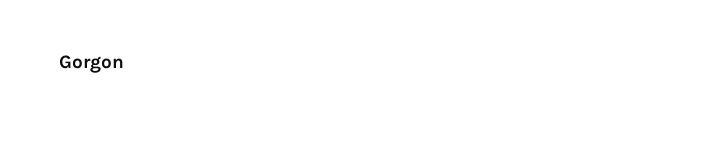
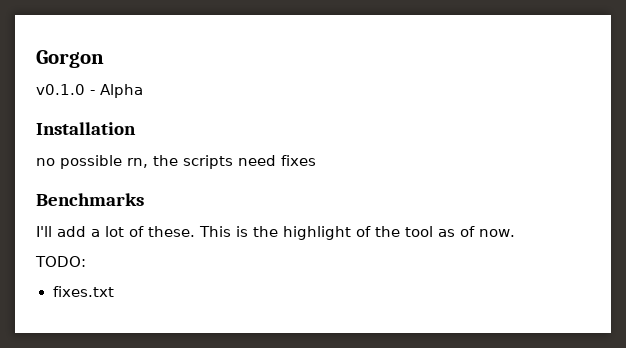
(124, 64) none -> [36,84,143,98] [36,122,136,135] [36,155,316,169] [36,193,144,206] [36,226,515,240] [35,256,86,267] [52,286,114,297] // v0.1.0 - Alpha // Installation // no possible rn, the scripts need fixes // Benchmarks // I'll add a lot of these. This is the highlight of the tool as of now. // TODO: // fixes.txt

